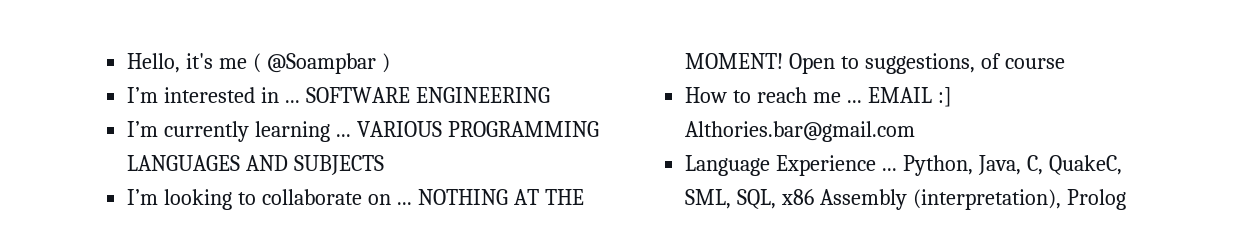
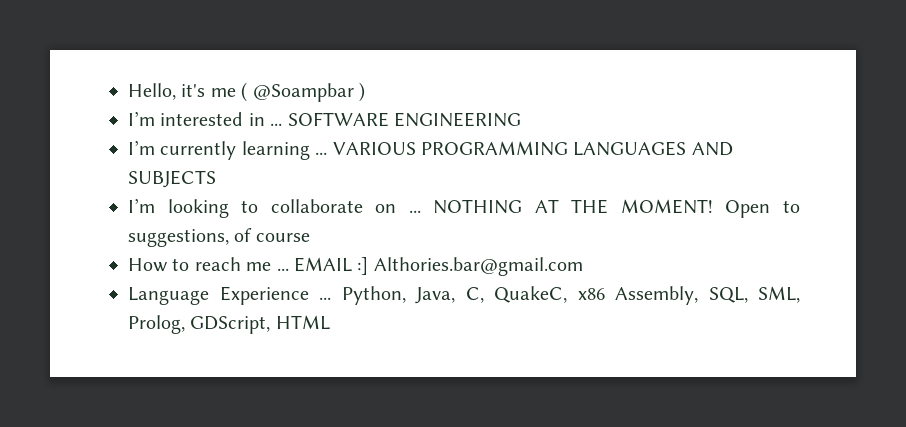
[685,189,1126,210] SML, SQL, x86 Assembly (interpretation), Prolog -> [577,286,800,305] [128,315,330,334] x86 Assembly, SQL, SML, Prolog, GDScript, HTML

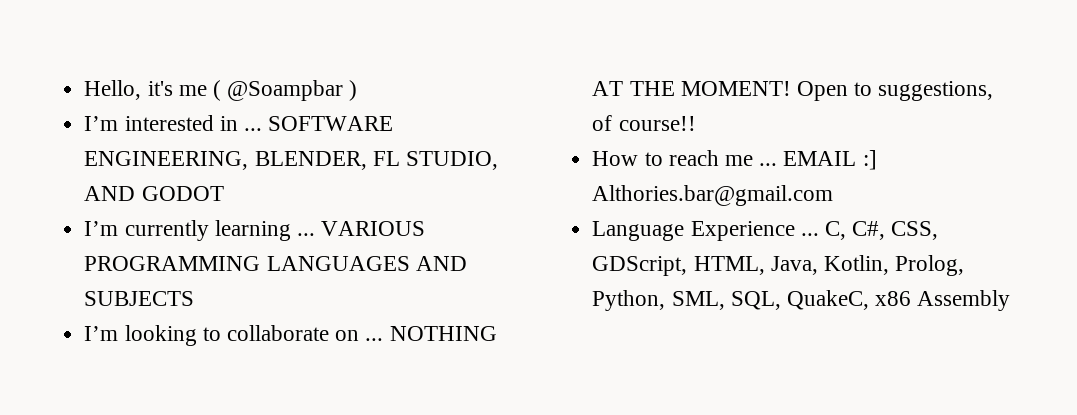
[394,112,521,127] ENGINEERING -> [84,151,498,170] [84,186,224,201] ENGINEERING, BLENDER, FL STUDIO, AND GODOT
[255,233,310,242] course -> [618,116,696,131] course!!
[341,286,800,305] [128,315,330,334] Python, Java, C, QuakeC, x86 Assembly, SQL, SML, Prolog, GDScript, HTML -> [824,221,939,240] [592,255,965,276] [592,290,1011,311] C, C#, CSS, GDScript, HTML, Java, Kotlin, Prolog, Python, SML, SQL, QuakeC, x86 Assembly

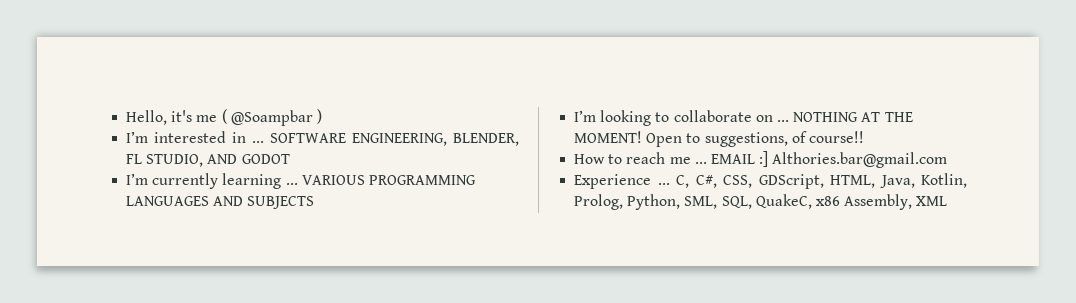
[592,221,685,241] Language -> (948, 160) none
[917,290,1011,311] Assembly -> [844,194,948,210] Assembly, XML

